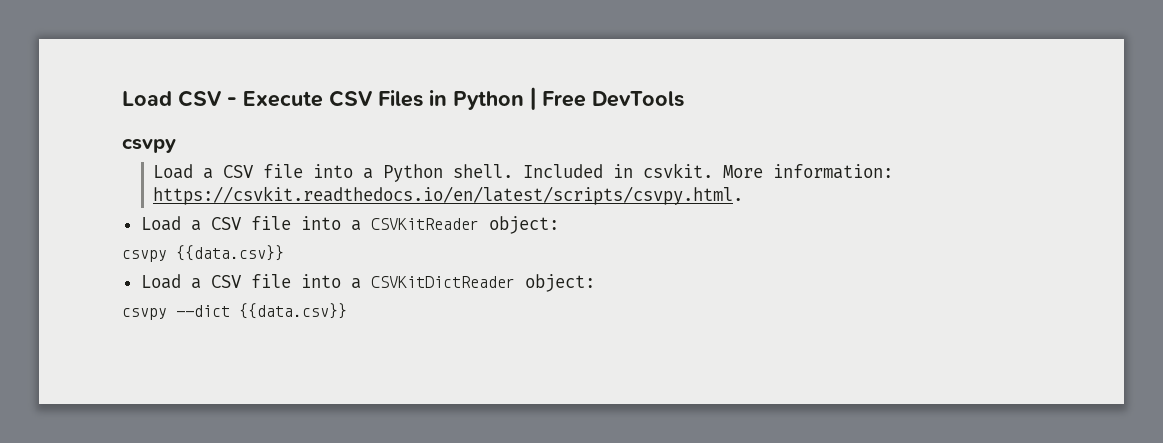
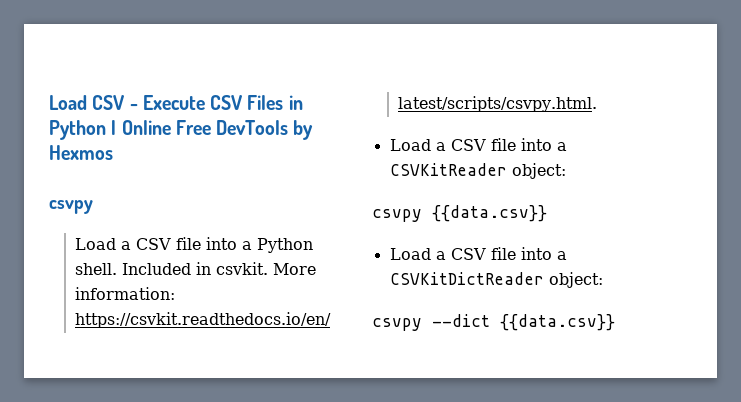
(536, 98) none -> [121,120,171,135] Online
(684, 99) none -> [293,120,314,140] [49,145,113,160] by Hexmos

